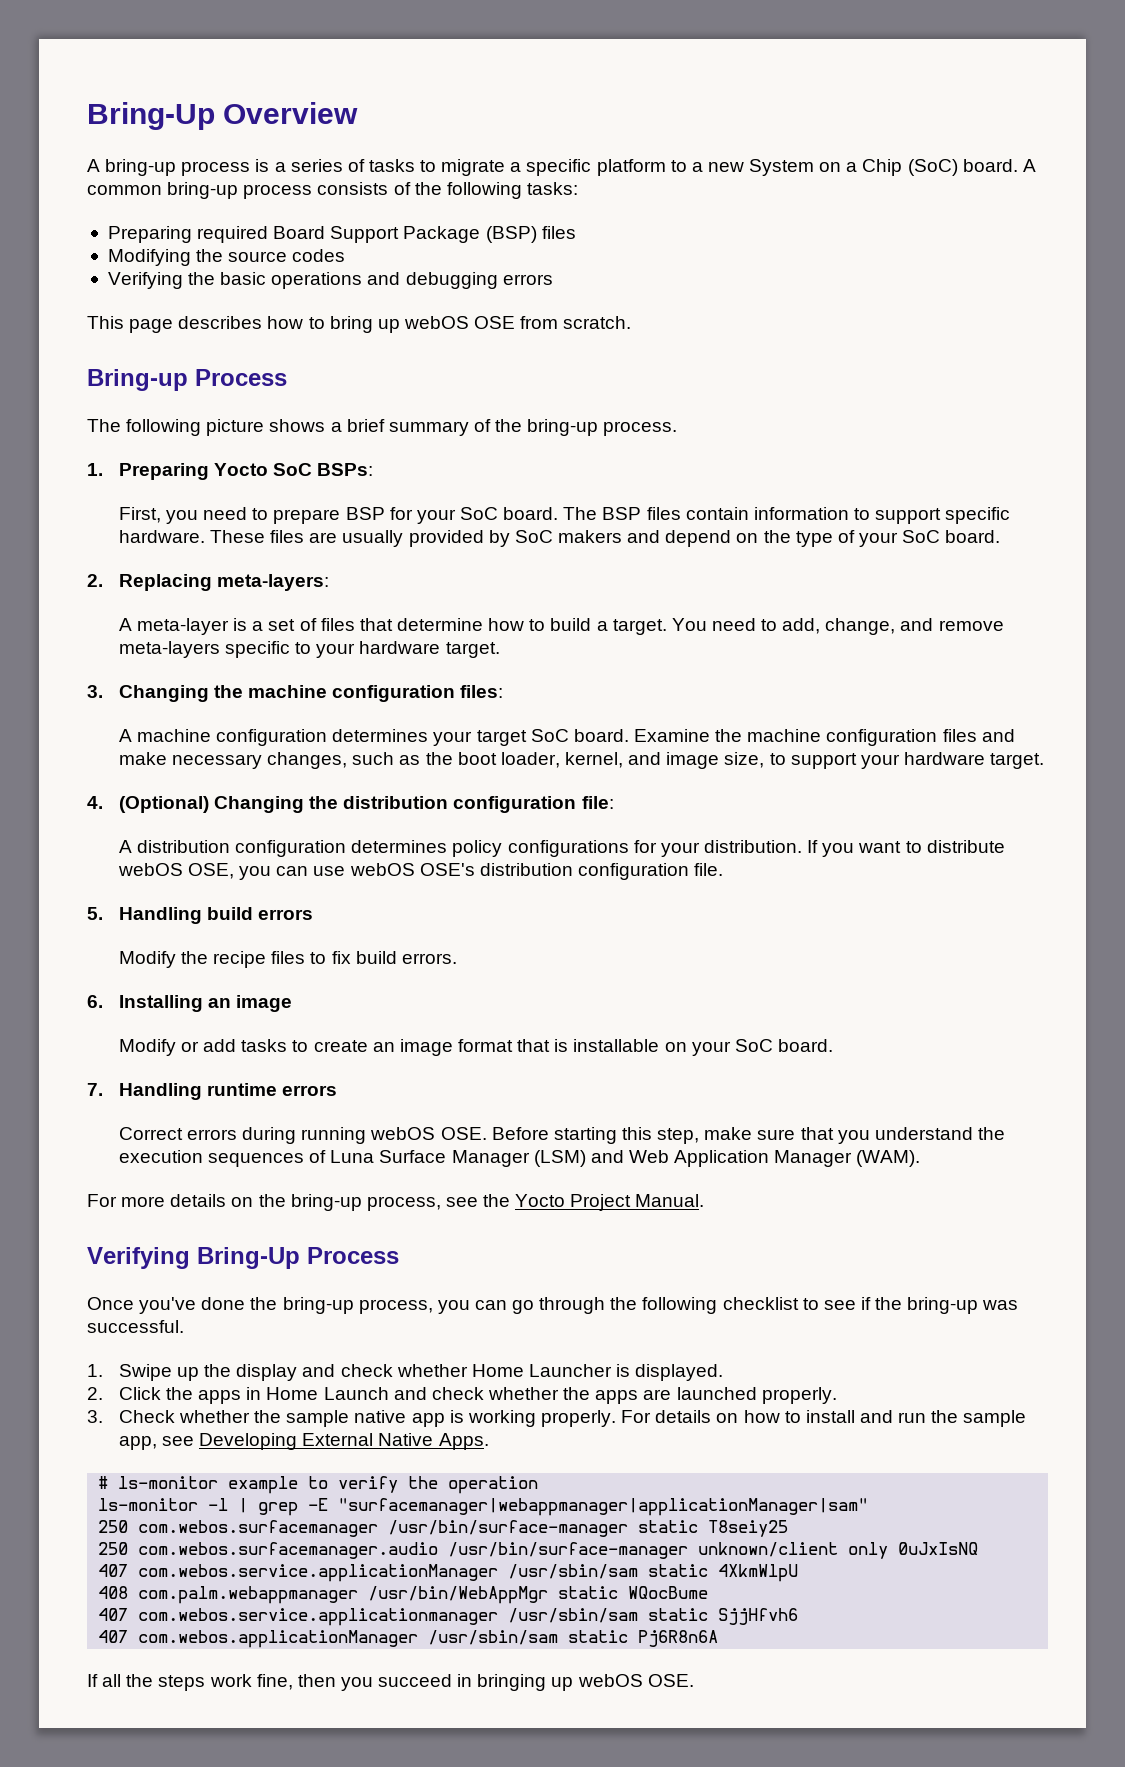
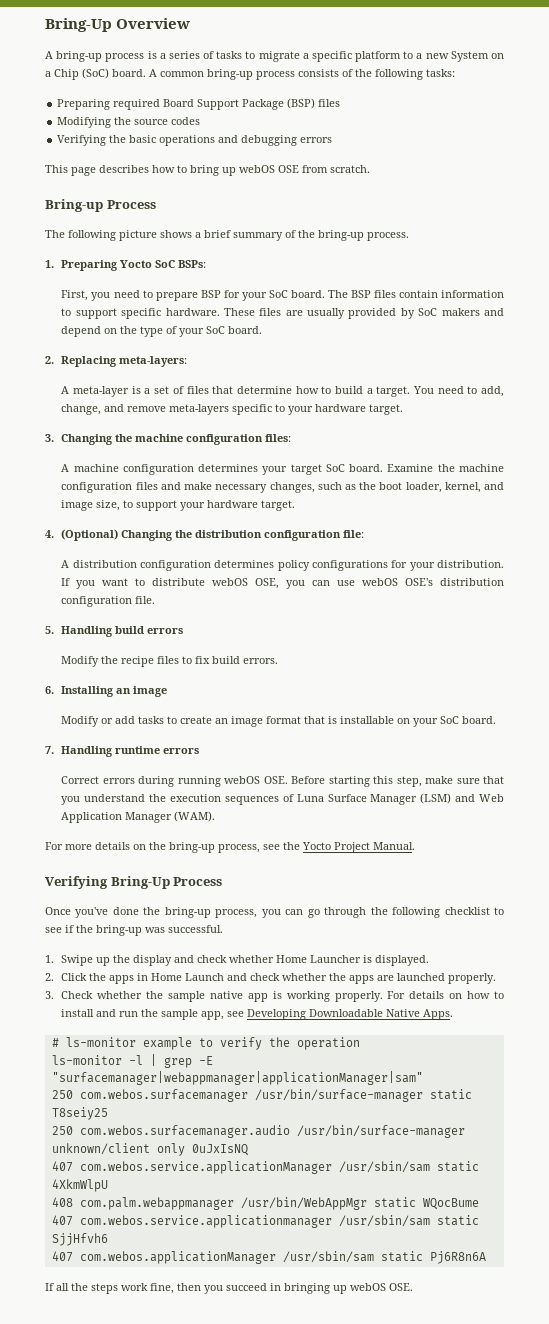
[302,1433,374,1446] External -> [309,1009,384,1017] Downloadable

